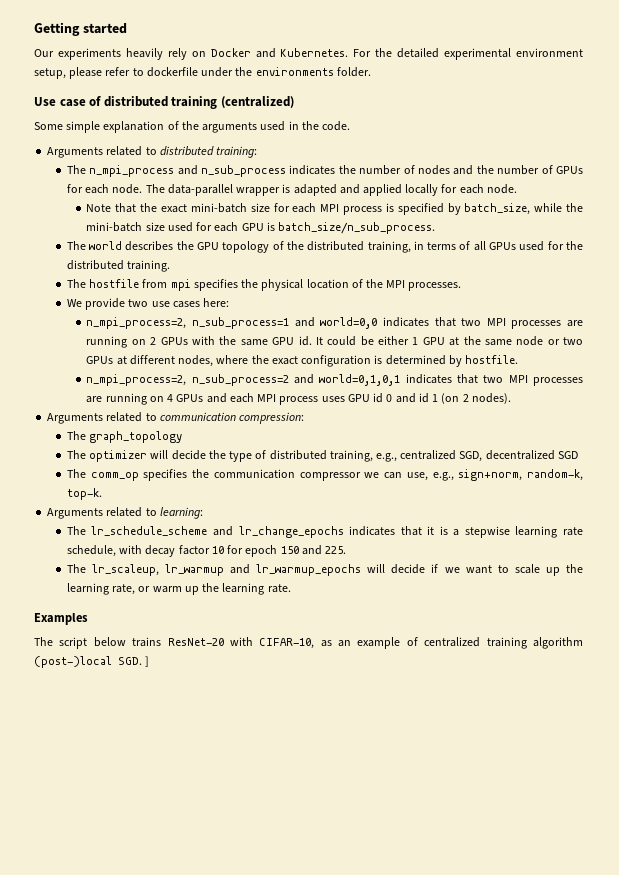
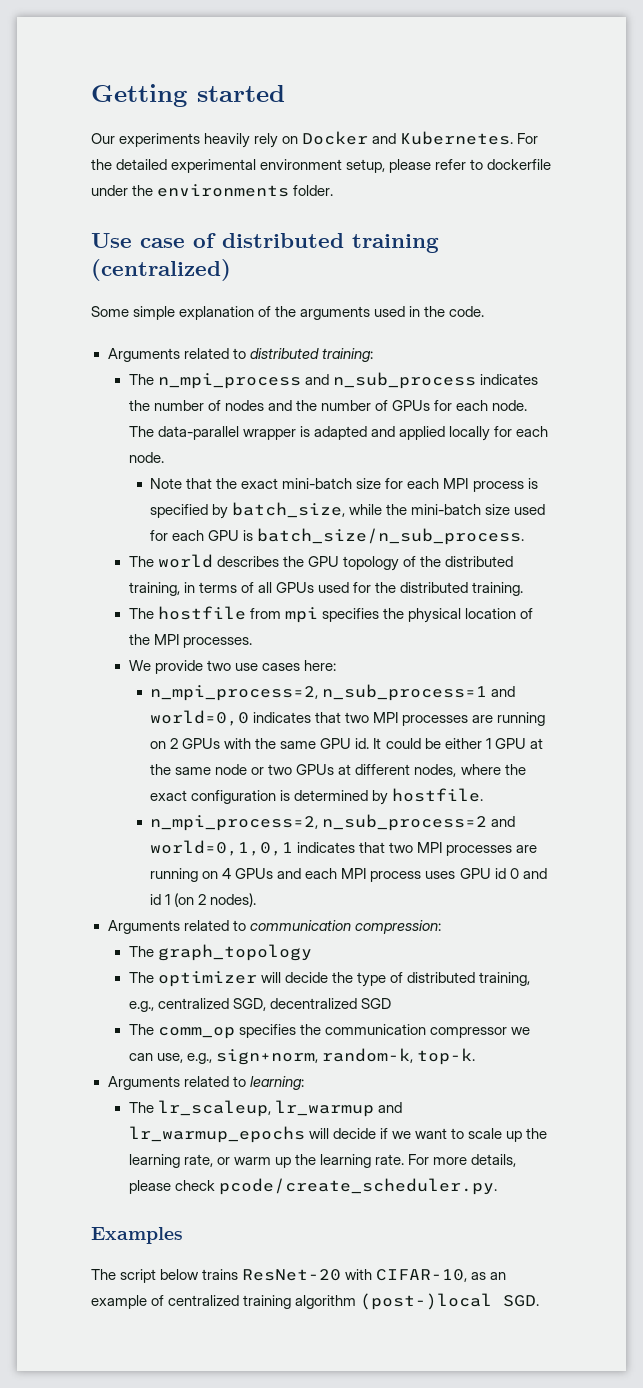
[66,526,584,538] [66,545,347,557] // The lr_schedule_scheme and lr_change_epochs indicates that it is a stepwise learning rate schedule, with decay factor 10 for epoch 150 and 225. -> (304, 1083) none
(291, 588) none -> [408,1154,517,1167] [128,1178,497,1195] For more details, please check pcode/create_scheduler.py.
[145,656,150,667] ] -> (540, 1301) none

